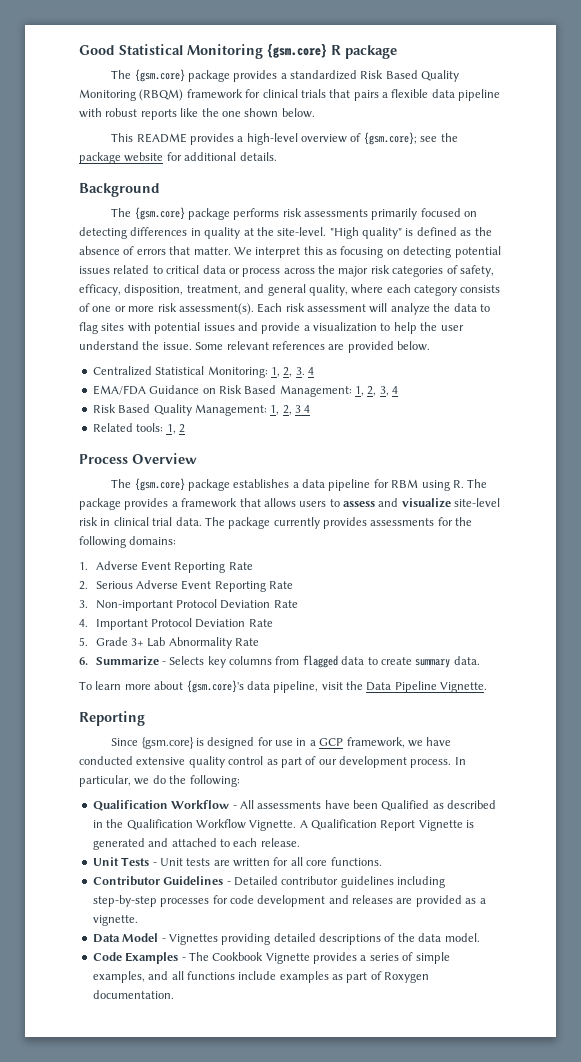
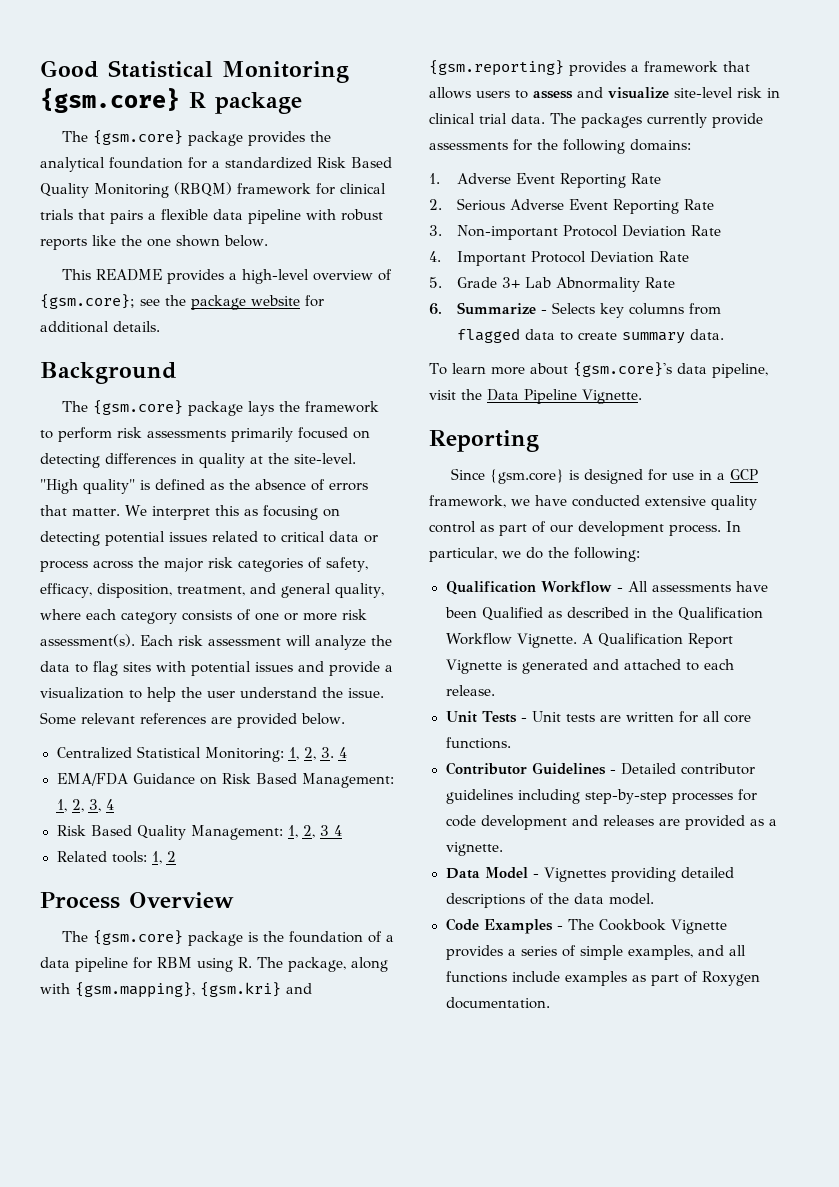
(278, 76) none -> [310,131,332,142] [40,157,207,172] the analytical foundation for
[233,208,280,220] performs -> [248,401,380,416] [40,427,112,442] lays the framework to perform
[233,479,290,488] establishes -> [248,931,383,943] is the foundation of
[79,498,121,510] package -> [288,957,388,972] [40,982,312,998] [429,60,564,76] package, along with {gsm.mapping}, {gsm.kri} and {gsm.reporting}
[228,517,367,529] package currently provides -> [581,113,763,128] packages currently provide

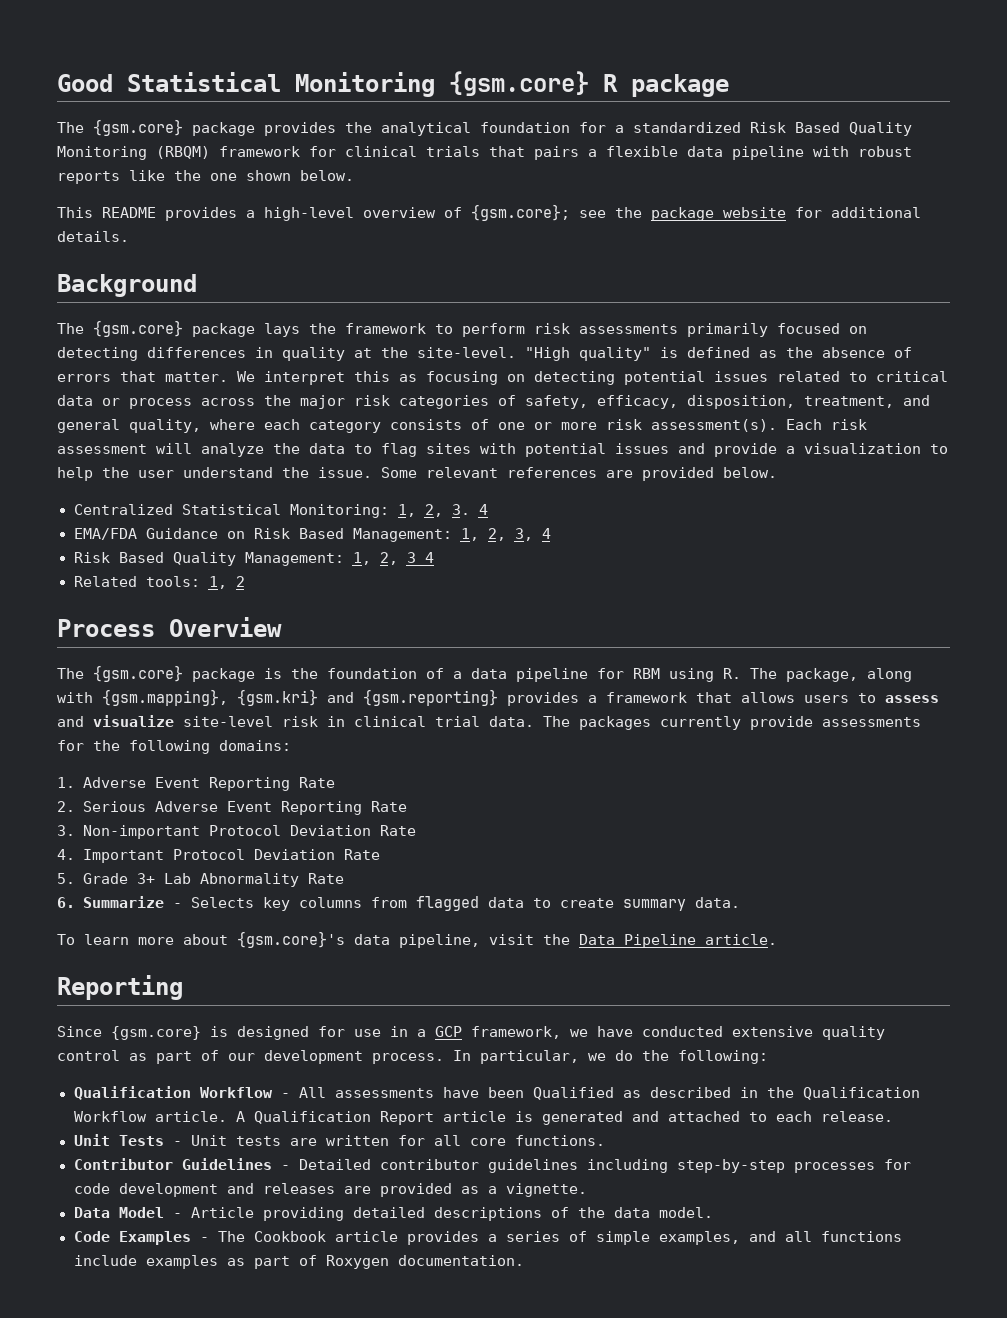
[582,389,642,404] Vignette. -> [705,934,777,945] article.
[517,633,578,648] Vignette. -> [154,1111,227,1122] article.
[445,659,502,674] Vignette -> [442,1111,506,1122] article
[543,867,606,882] Vignettes -> [190,1207,254,1218] Article
[670,919,727,934] Vignette -> [334,1231,398,1242] article

